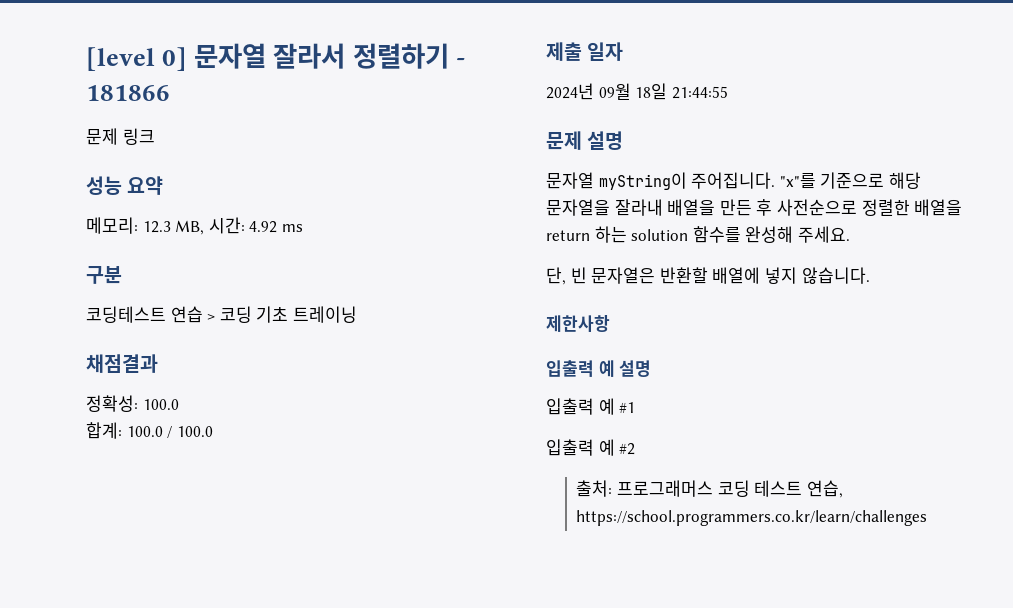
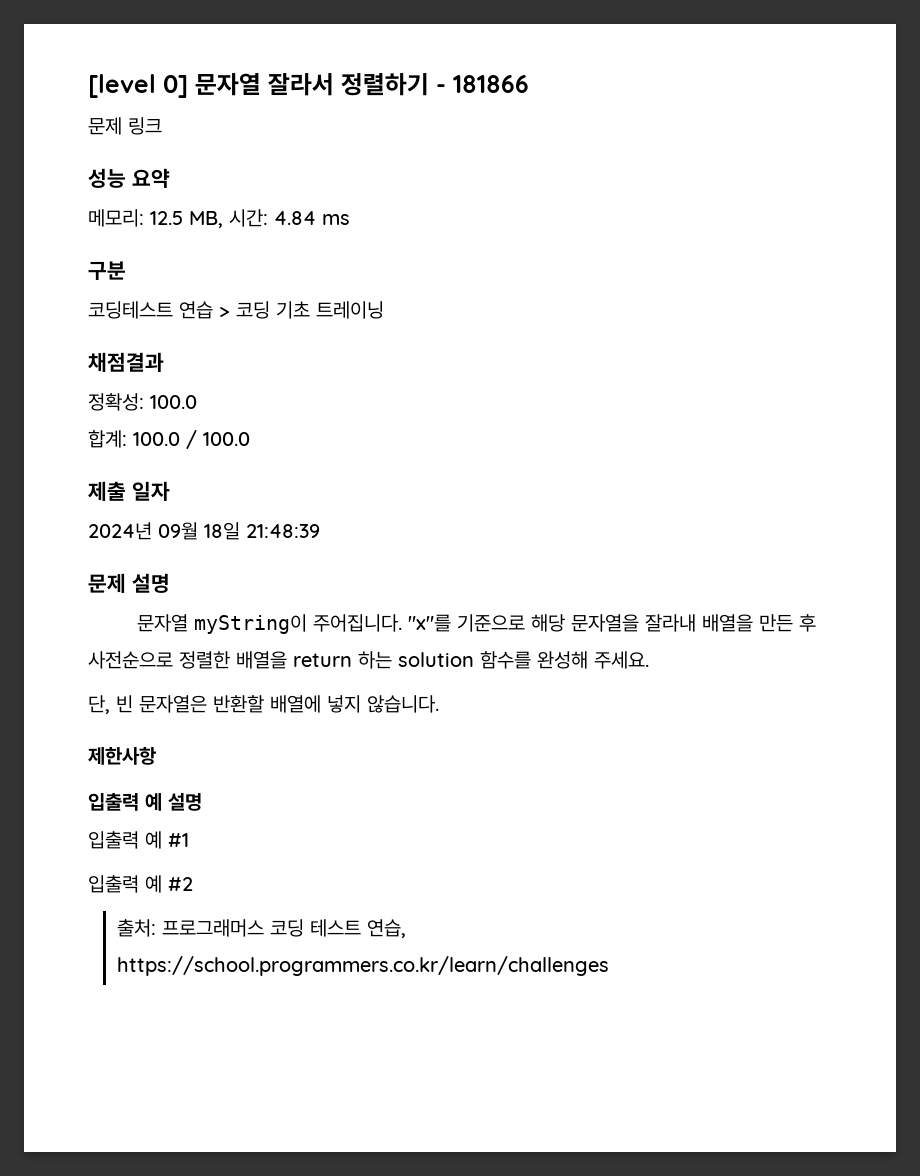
[142,221,171,233] 12.3 -> [150,211,183,225] 12.5
[249,221,278,233] 4.92 -> [274,211,316,225] 4.84
[671,86,728,99] 21:44:55 -> [246,524,320,538] 21:48:39

